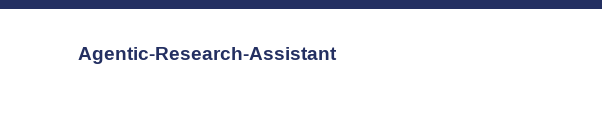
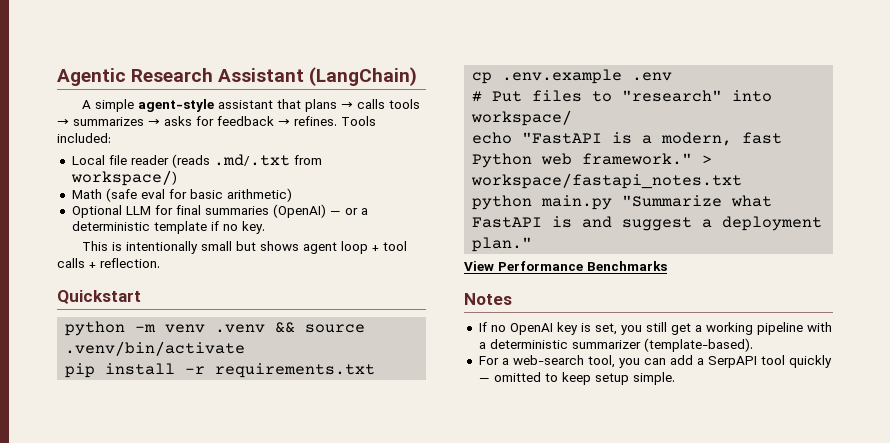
[78,47,337,64] Agentic-Research-Assistant -> [57,67,418,86] [81,99,420,112] [57,116,376,126] [57,133,111,143] [71,154,322,168] [70,170,177,186] [71,188,292,202] [71,204,368,218] [71,221,265,234] [81,241,407,254] [57,258,160,268] [57,290,141,304] [65,321,366,336] [65,341,246,356] [65,363,376,378] [472,69,673,84] [472,90,773,102] [471,110,573,126] [472,132,783,146] [472,153,713,168] [471,173,743,189] [472,195,773,210] [472,216,823,231] [472,237,533,252] [464,261,667,271] [464,293,512,305] [478,322,832,335] [478,338,753,352] [478,355,832,368] [478,372,675,385] Agentic Research Assistant (LangChain) // A simple agent-style assistant that plans → calls tools → summarizes → asks for feedback → refines. Tools included: // Local file reader (reads .md/.txt from workspace/) // Math (safe eval for basic arithmetic) // Optional LLM for final summaries (OpenAI) — or a deterministic template if no key. // This is intentionally small but shows agent loop + tool calls + reflection. // Quickstart // python -m venv .venv && source .venv/bin/activate // pip install -r requirements.txt // cp .env.example .env // # Put files to "research" into workspace/ // echo "FastAPI is a modern, fast Python web framework." > workspace/fastapi_notes.txt // python main.py "Summarize what FastAPI is and suggest a deployment plan." // View Performance Benchmarks // Notes // If no OpenAI key is set, you still get a working pipeline with a deterministic summarizer (template-based). // For a web-search tool, you can add a SerpAPI tool quickly — omitted to keep setup simple.

